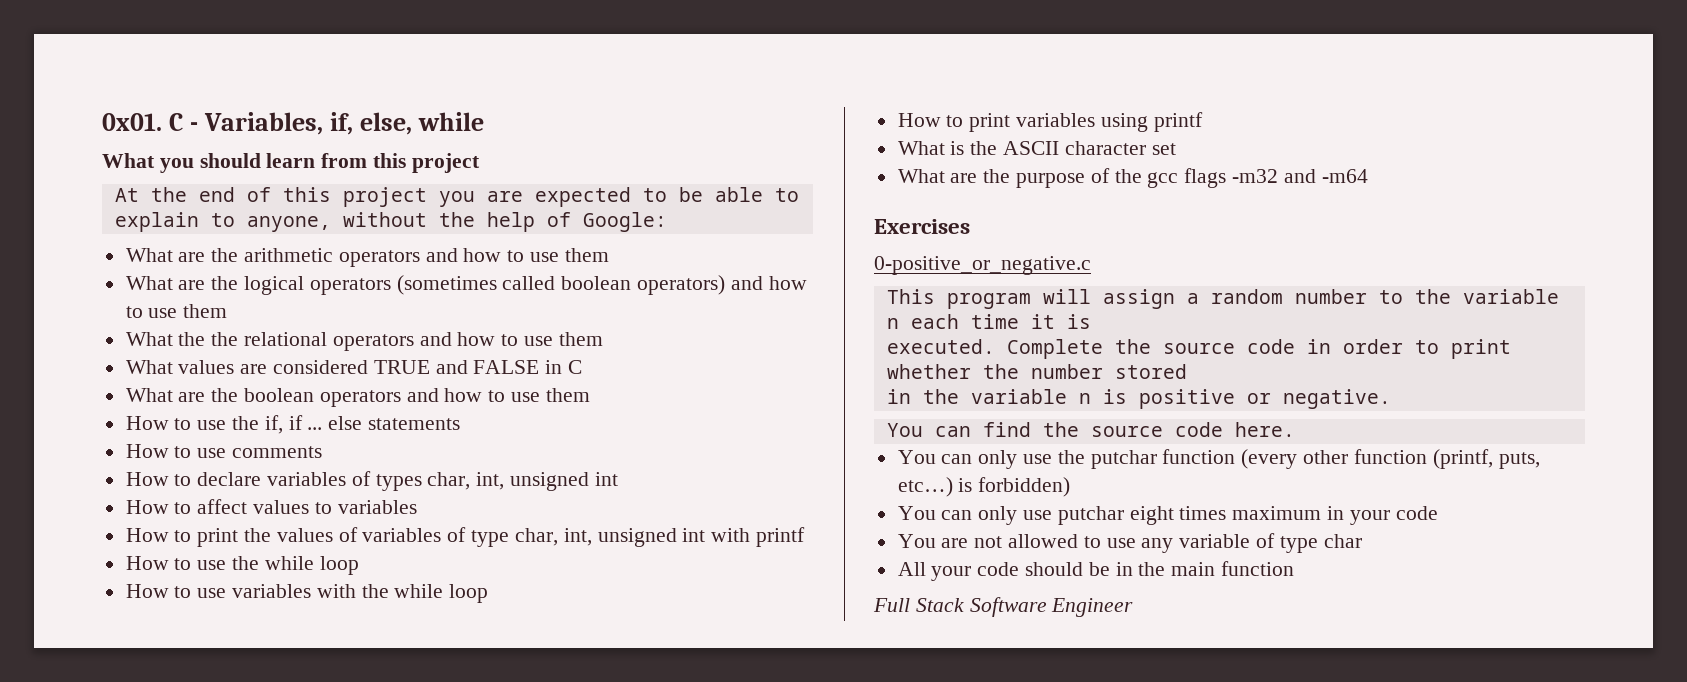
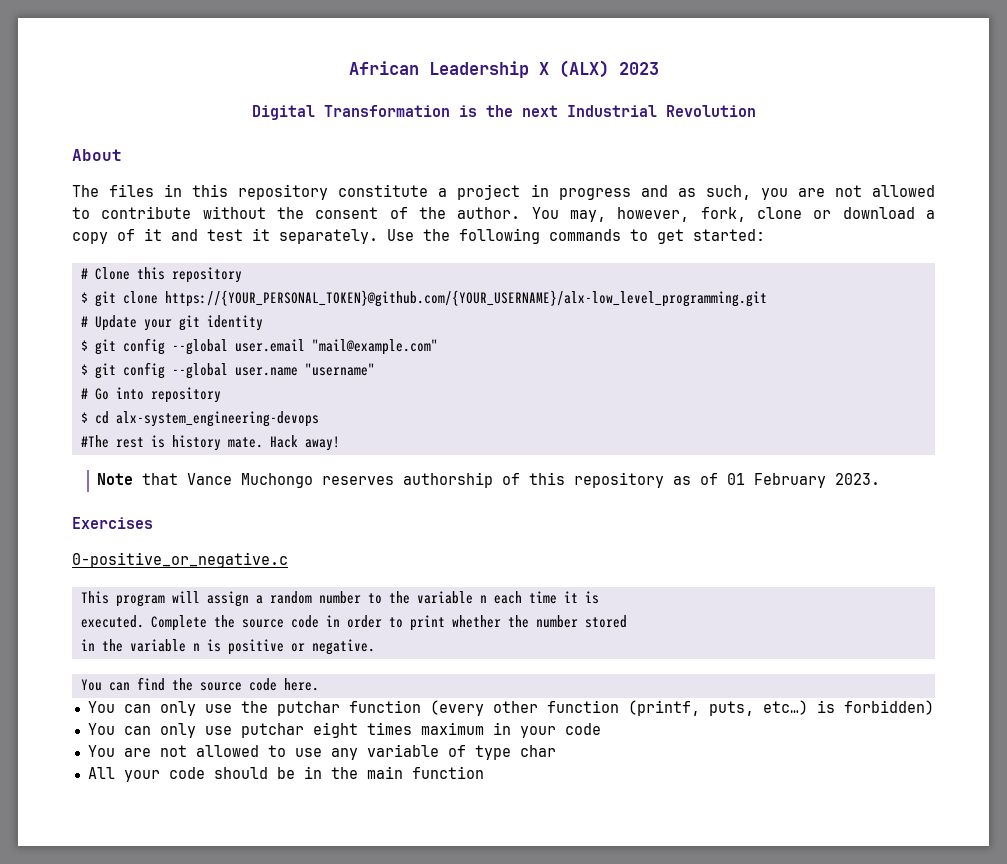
[102,112,485,135] [102,153,480,173] [114,187,799,207] [114,212,667,232] [125,248,609,267] [125,275,807,295] [125,304,228,318] [125,332,603,351] [125,360,583,374] [125,388,590,407] [125,415,461,434] [125,444,323,458] [125,471,618,491] [125,499,417,514] [125,527,805,547] [125,556,359,575] [125,584,489,603] [897,112,1203,132] [897,141,1176,155] [897,168,1368,188] 0x01. C - Variables, if, else, while // What you should learn from this project // At the end of this project you are expected to be able to explain to anyone, without the help of Google: // What are the arithmetic operators and how to use them // What are the logical operators (sometimes called boolean operators) and how to use them // What the the relational operators and how to use them // What values are considered TRUE and FALSE in C // What are the boolean operators and how to use them // How to use the if, if ... else statements // How to use comments // How to declare variables of types char, int, unsigned int // How to affect values to variables // How to print the values of variables of type char, int, unsigned int with printf // How to use the while loop // How to use variables with the while loop // How to print variables using printf // What is the ASCII character set // What are the purpose of the gcc flags -m32 and -m64 -> [348,60,659,78] [251,105,756,120] [72,149,122,161] [72,184,935,200] [72,206,936,222] [72,228,765,244] [80,267,242,283] [80,290,767,307] [80,315,263,331] [80,338,438,355] [80,362,375,379] [80,387,221,403] [80,411,319,427] [80,435,340,451] [96,472,880,488] African Leadership X (ALX) 2023 // Digital Transformation is the next Industrial Revolution // About // The files in this repository constitute a project in progress and as such, you are not allowed to contribute without the consent of the author. You may, however, fork, clone or download a copy of it and test it separately. Use the following commands to get started: // # Clone this repository // $ git clone https://{YOUR_PERSONAL_TOKEN}@github.com/{YOUR_USERNAME}/alx-low_level_programming.git // # Update your git identity // $ git config --global user.email "mail@example.com" // $ git config --global user.name "username" // # Go into repository // $ cd alx-system_engineering-devops // #The rest is history mate. Hack away! // Note that Vance Muchongo reserves authorship of this repository as of 01 February 2023.
[873,597,1134,617] // Full Stack Software Engineer -> (484, 772) none

